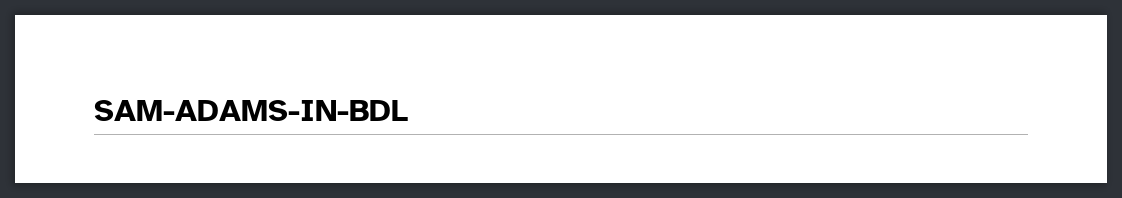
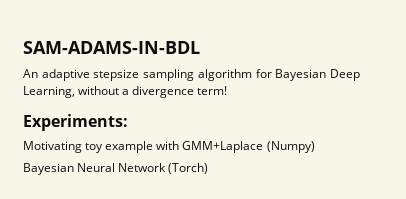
(408, 110) none -> [23,69,360,81] [23,86,228,98] [23,114,128,131] [23,141,315,153] [23,163,209,175] // An adaptive stepsize sampling algorithm for Bayesian Deep Learning, without a divergence term! // Experiments: // Motivating toy example with GMM+Laplace (Numpy) // Bayesian Neural Network (Torch)

